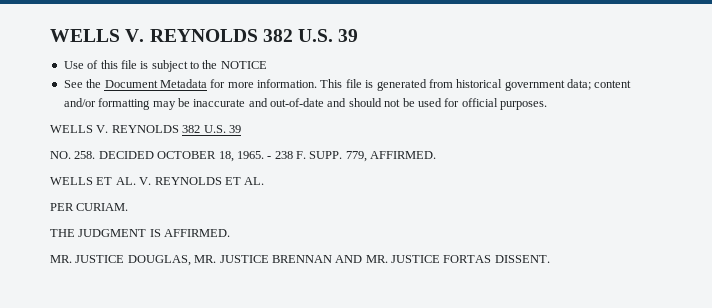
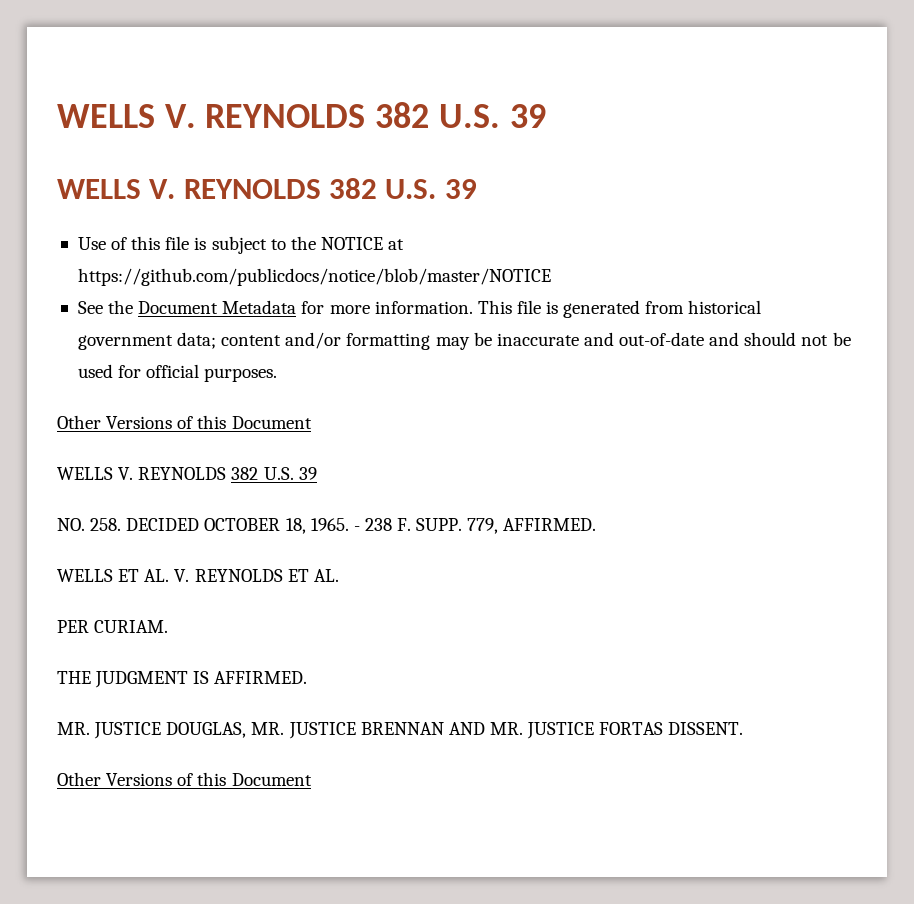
[50,29,359,42] WELLS V. REYNOLDS 382 U.S. 39 -> [57,102,546,128] [57,178,477,199] WELLS V. REYNOLDS 382 U.S. 39 // WELLS V. REYNOLDS 382 U.S. 39
(267, 65) none -> [388,239,405,250] [77,268,551,286] at https://github.com/publicdocs/notice/blob/master/NOTICE
(547, 105) none -> [57,415,312,429] // Other Versions of this Document
(550, 259) none -> [57,772,312,786] // Other Versions of this Document

